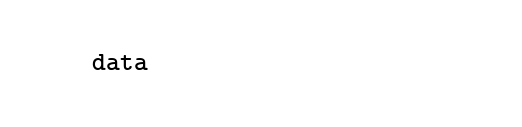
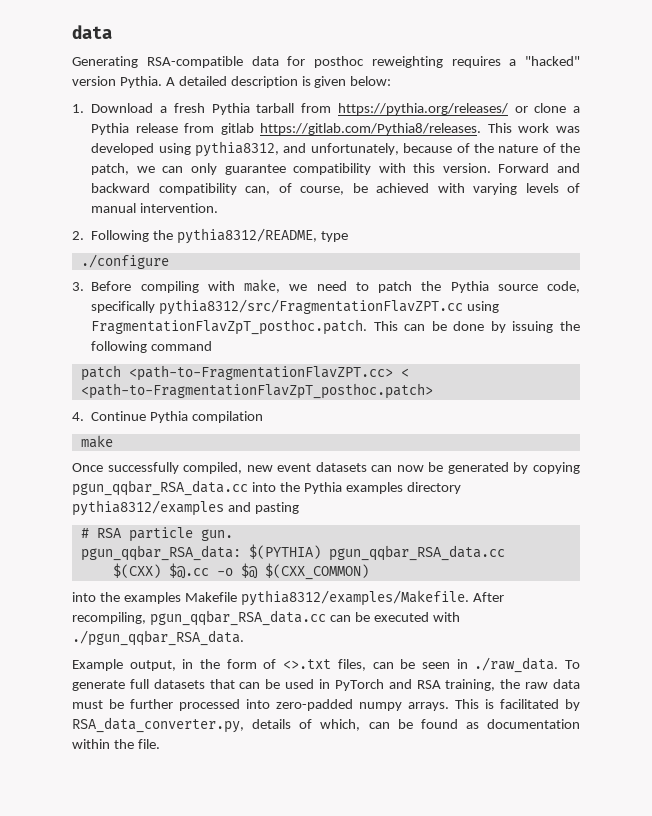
[92,54,148,71] data -> [72,25,112,39] [72,56,580,68] [72,76,392,88] [72,103,580,115] [91,123,580,135] [91,141,580,157] [91,163,580,175] [91,183,581,195] [91,203,219,213] [72,228,348,244] [80,254,169,269] [72,279,580,293] [91,299,500,315] [91,319,580,335] [91,341,213,353] [80,365,409,381] [80,383,433,399] [72,411,264,423] [80,435,113,448] [72,462,580,474] [72,480,461,496] [72,500,299,516] [80,527,233,542] [80,544,505,561] [112,563,369,580] [72,590,504,606] [72,610,460,626] [72,630,244,646] [72,657,580,673] [72,679,580,691] [72,699,580,711] [72,717,580,733] [72,739,160,749] data // Generating RSA-compatible data for posthoc reweighting requires a "hacked" version Pythia. A detailed description is given below: // 1. Download a fresh Pythia tarball from https://pythia.org/releases/ or clone a Pythia release from gitlab https://gitlab.com/Pythia8/releases. This work was developed using pythia8312, and unfortunately, because of the nature of the patch, we can only guarantee compatibility with this version. Forward and backward compatibility can, of course, be achieved with varying levels of manual intervention. // 2. Following the pythia8312/README, type // ./configure // 3. Before compiling with make, we need to patch the Pythia source code, specifically pythia8312/src/FragmentationFlavZPT.cc using FragmentationFlavZpT_posthoc.patch. This can be done by issuing the following command // patch <path-to-FragmentationFlavZPT.cc> < <path-to-FragmentationFlavZpT_posthoc.patch> // 4. Continue Pythia compilation // make // Once successfully compiled, new event datasets can now be generated by copying pgun_qqbar_RSA_data.cc into the Pythia examples directory pythia8312/examples and pasting // # RSA particle gun. // pgun_qqbar_RSA_data: $(PYTHIA) pgun_qqbar_RSA_data.cc // $(CXX) $@.cc -o $@ $(CXX_COMMON) // into the examples Makefile pythia8312/examples/Makefile. After recompiling, pgun_qqbar_RSA_data.cc can be executed with ./pgun_qqbar_RSA_data. // Example output, in the form of <>.txt files, can be seen in ./raw_data. To generate full datasets that can be used in PyTorch and RSA training, the raw data must be further processed into zero-padded numpy arrays. This is facilitated by RSA_data_converter.py, details of which, can be found as documentation within the file.

